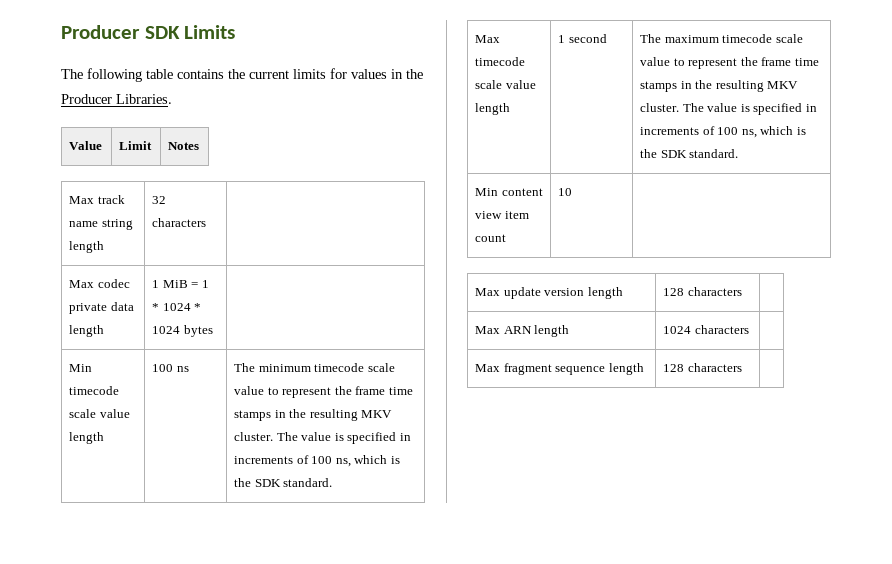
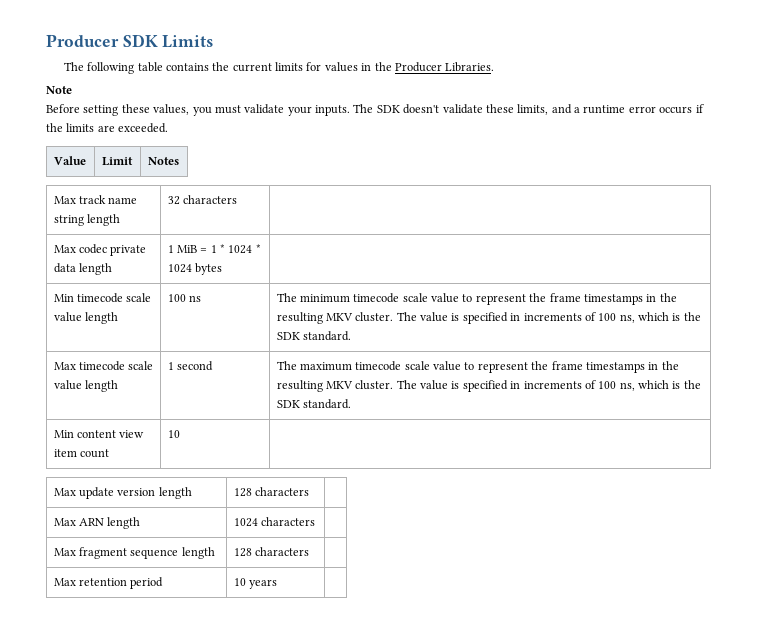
(172, 99) none -> [46,86,72,94] [46,104,704,116] [46,123,169,133] // Note // Before setting these values, you must validate your inputs. The SDK doesn't validate these limits, and a runtime error occurs if the limits are exceeded.
[388,387,413,395] [234,410,272,421] time stamps -> [583,294,643,305] timestamps
[794,58,819,66] [640,81,678,92] time stamps -> [585,362,645,373] timestamps
(742, 367) none -> [53,577,164,589] [233,578,277,589] // Max retention period | 10 years |

